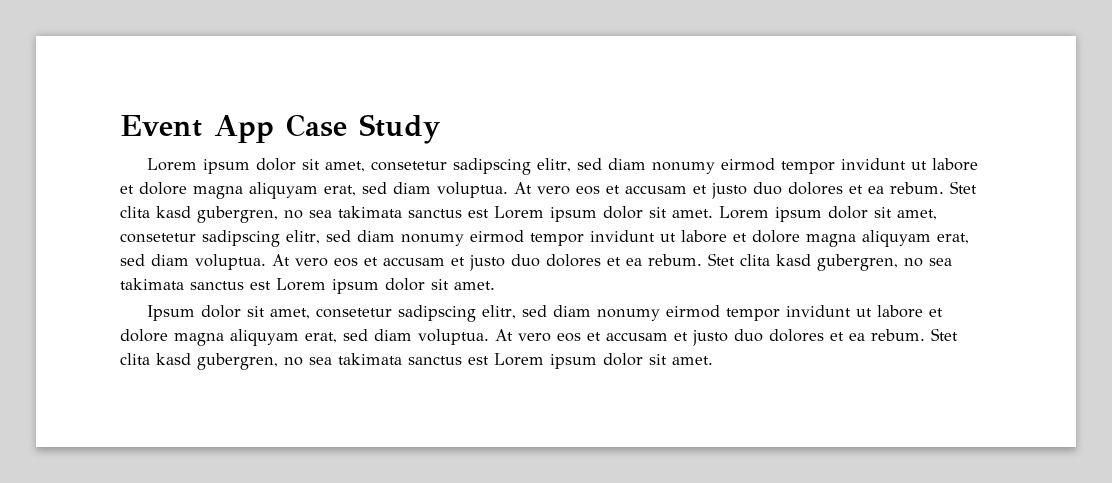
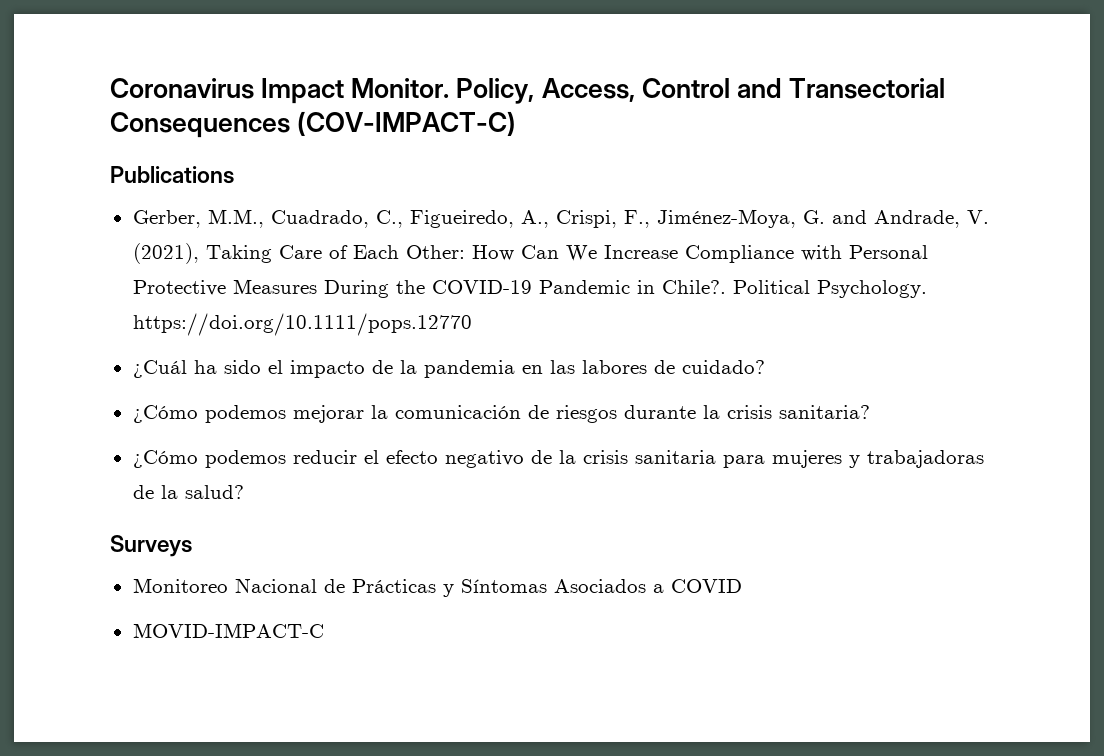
[120,114,440,144] [146,158,978,175] [120,181,977,199] [120,206,937,223] [120,230,969,247] [120,253,952,271] [120,278,495,294] [146,305,943,322] [120,328,958,346] [120,353,713,370] Event App Case Study // Lorem ipsum dolor sit amet, consetetur sadipscing elitr, sed diam nonumy eirmod tempor invidunt ut labore et dolore magna aliquyam erat, sed diam voluptua. At vero eos et accusam et justo duo dolores et ea rebum. Stet clita kasd gubergren, no sea takimata sanctus est Lorem ipsum dolor sit amet. Lorem ipsum dolor sit amet, consetetur sadipscing elitr, sed diam nonumy eirmod tempor invidunt ut labore et dolore magna aliquyam erat, sed diam voluptua. At vero eos et accusam et justo duo dolores et ea rebum. Stet clita kasd gubergren, no sea takimata sanctus est Lorem ipsum dolor sit amet. // Ipsum dolor sit amet, consetetur sadipscing elitr, sed diam nonumy eirmod tempor invidunt ut labore et dolore magna aliquyam erat, sed diam voluptua. At vero eos et accusam et justo duo dolores et ea rebum. Stet clita kasd gubergren, no sea takimata sanctus est Lorem ipsum dolor sit amet. -> [110,78,946,104] [110,111,517,138] [110,166,234,184] [132,209,989,228] [132,243,928,264] [132,279,927,298] [132,313,472,336] [132,360,765,378] [132,405,870,423] [132,450,984,468] [132,485,244,499] [110,535,192,557] [132,578,742,597] [132,623,324,638] Coronavirus Impact Monitor. Policy, Access, Control and Transectorial Consequences (COV-IMPACT-C) // Publications // Gerber, M.M., Cuadrado, C., Figueiredo, A., Crispi, F., Jiménez-Moya, G. and Andrade, V. (2021), Taking Care of Each Other: How Can We Increase Compliance with Personal Protective Measures During the COVID-19 Pandemic in Chile?. Political Psychology. https://doi.org/10.1111/pops.12770 // ¿Cuál ha sido el impacto de la pandemia en las labores de cuidado? // ¿Cómo podemos mejorar la comunicación de riesgos durante la crisis sanitaria? // ¿Cómo podemos reducir el efecto negativo de la crisis sanitaria para mujeres y trabajadoras de la salud? // Surveys // Monitoreo Nacional de Prácticas y Síntomas Asociados a COVID // MOVID-IMPACT-C

